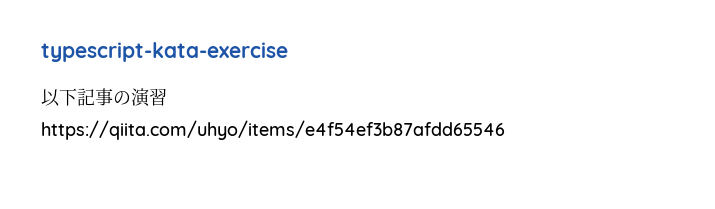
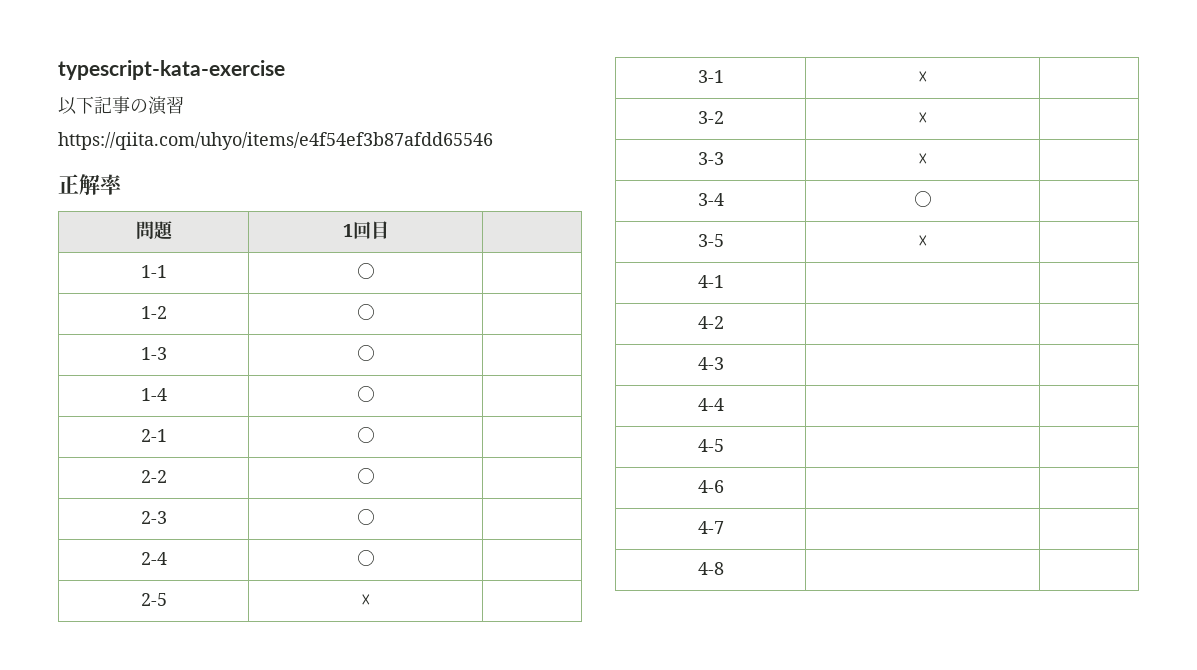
(505, 130) none -> [58,174,122,195] [135,221,174,240] [342,221,389,239] [140,265,167,278] [356,263,375,279] [140,306,167,319] [356,304,375,320] [140,347,167,360] [356,345,375,361] [140,388,167,401] [356,386,375,402] [140,429,167,442] [356,427,375,443] [140,470,167,483] [356,468,375,484] [140,511,167,524] [356,509,375,525] [140,552,167,565] [356,550,375,566] [140,593,167,606] [360,594,371,606] [697,70,724,83] [917,71,928,83] [697,111,724,124] [917,112,928,124] [697,152,724,165] [917,153,928,165] [697,193,724,206] [913,191,932,207] [697,234,724,247] [917,235,928,247] [697,275,724,288] [697,316,724,329] [697,357,724,370] [697,398,724,411] [697,439,724,452] [697,480,724,493] [697,521,724,534] [697,562,724,575] // 正解率 // 問題 | 1回目 | // 1-1 | ○ | // 1-2 | ○ | // 1-3 | ○ | // 1-4 | ○ | // 2-1 | ○ | // 2-2 | ○ | // 2-3 | ○ | // 2-4 | ○ | // 2-5 | ☓ | // 3-1 | ☓ | // 3-2 | ☓ | // 3-3 | ☓ | // 3-4 | ○ | // 3-5 | ☓ | // 4-1 | | // 4-2 | | // 4-3 | | // 4-4 | | // 4-5 | | // 4-6 | | // 4-7 | | // 4-8 | |

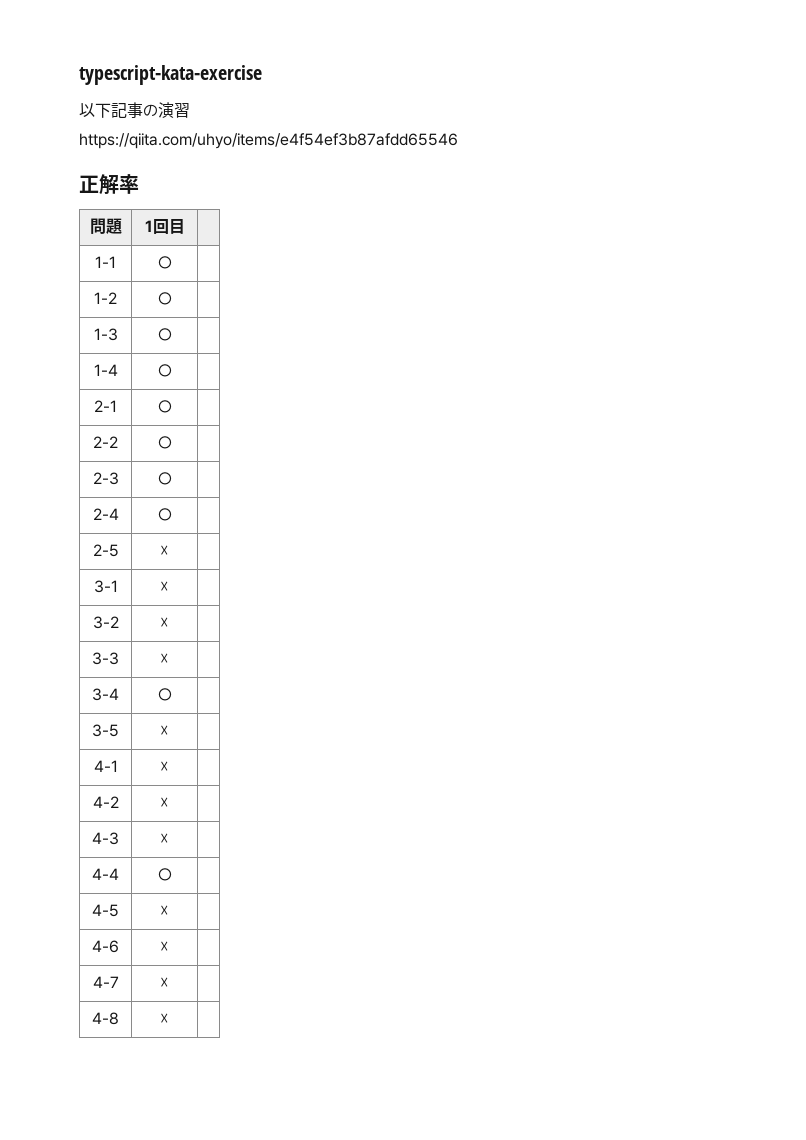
(724, 281) none -> [160,761,169,772] ☓
(724, 322) none -> [160,797,169,808] ☓
(724, 363) none -> [160,833,169,844] ☓
(724, 404) none -> [157,868,172,881] ○
(724, 445) none -> [160,905,169,916] ☓
(724, 486) none -> [160,941,169,952] ☓
(724, 527) none -> [160,977,169,988] ☓
(724, 568) none -> [160,1013,169,1024] ☓

